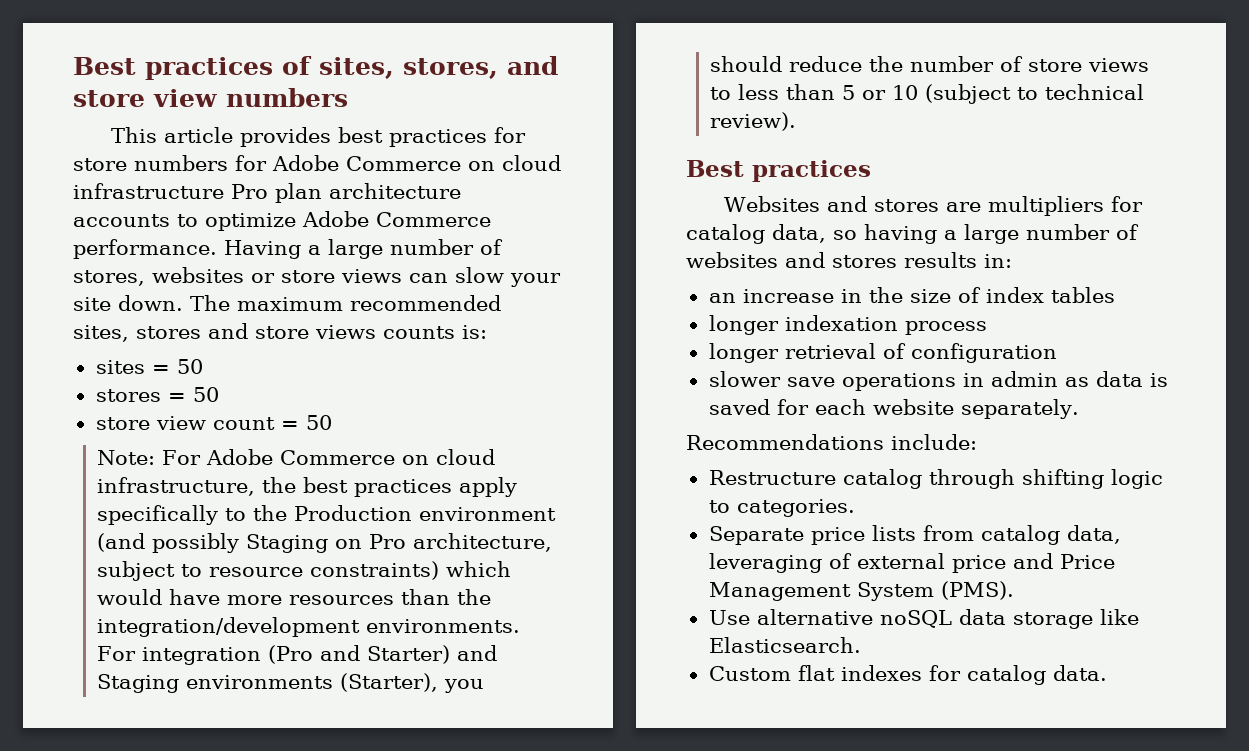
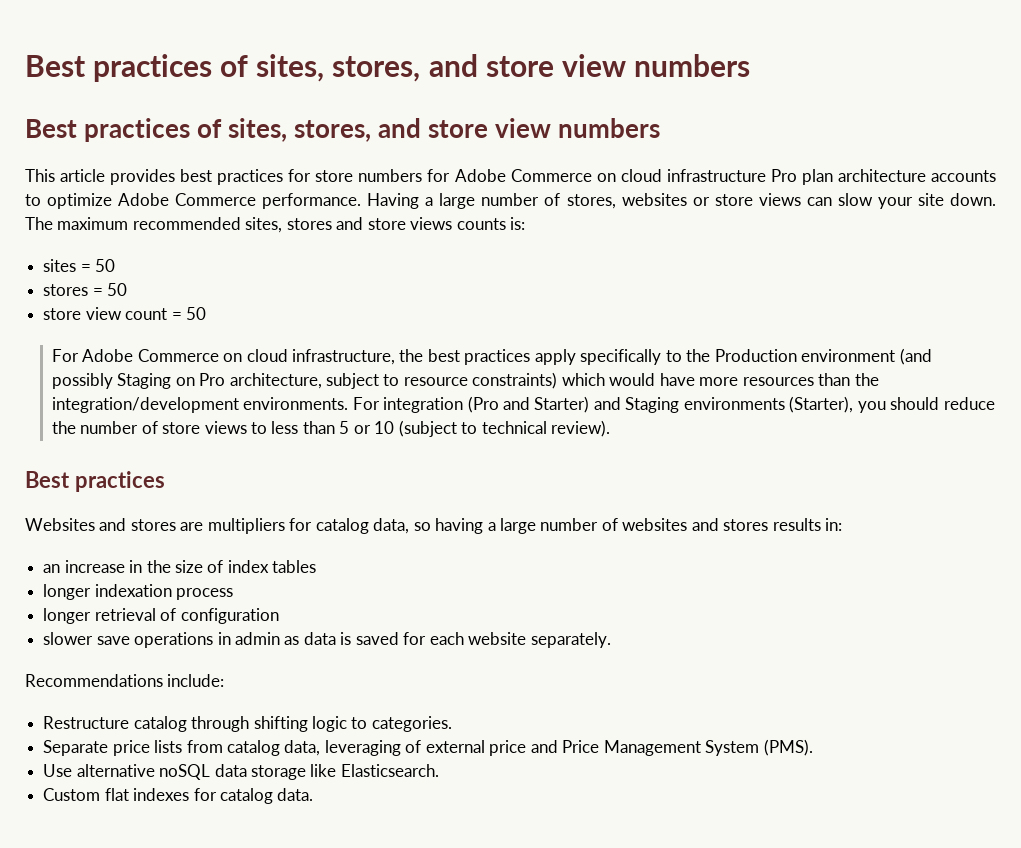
[73,56,558,80] [73,88,348,107] Best practices of sites, stores, and store view numbers -> [25,54,750,82] [25,118,661,142] Best practices of sites, stores, and store view numbers // Best practices of sites, stores, and store view numbers
[97,450,156,465] Note: -> (206, 313) none

